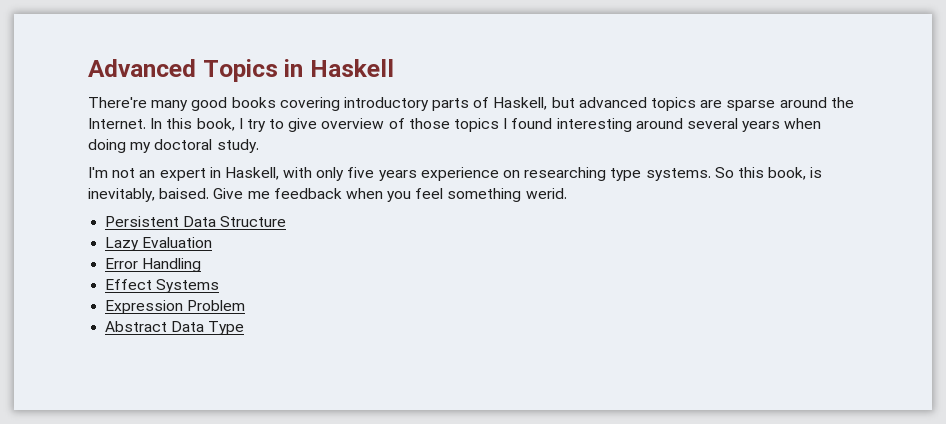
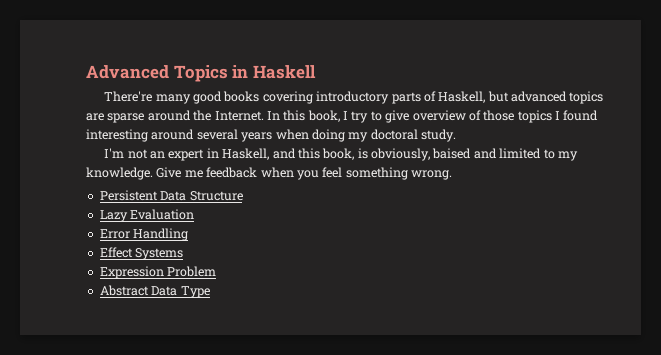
[283,167,823,181] [88,188,210,202] with only five years experience on researching type systems. So this book, is inevitably, baised. -> [272,148,578,161] [86,167,153,180] and this book, is obviously, baised and limited to my knowledge.
[525,188,567,199] werid. -> [411,170,452,180] wrong.

